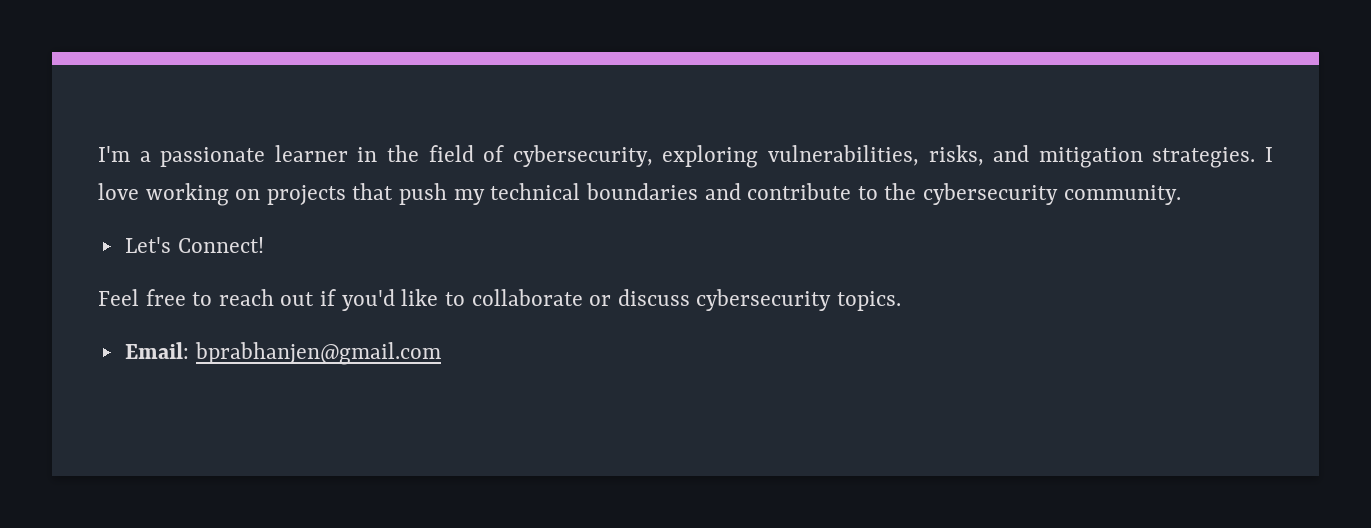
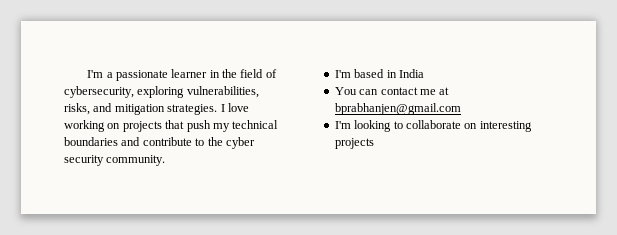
[922,183,1058,205] cybersecurity -> [225,137,255,149] [64,155,104,166] cyber security
[124,237,264,253] [98,289,901,311] [124,342,441,365] Let's Connect! // Feel free to reach out if you'd like to collaborate or discuss cybersecurity topics. // Email: bprabhanjen@gmail.com -> [334,69,424,78] [334,87,450,95] [334,103,461,115] [334,120,532,132] [334,138,374,149] I'm based in India // You can contact me at bprabhanjen@gmail.com // I'm looking to collaborate on interesting projects

